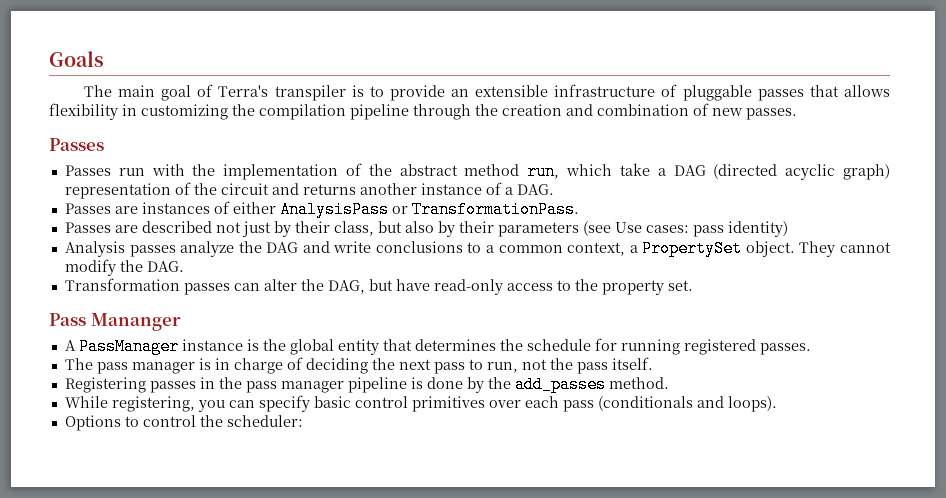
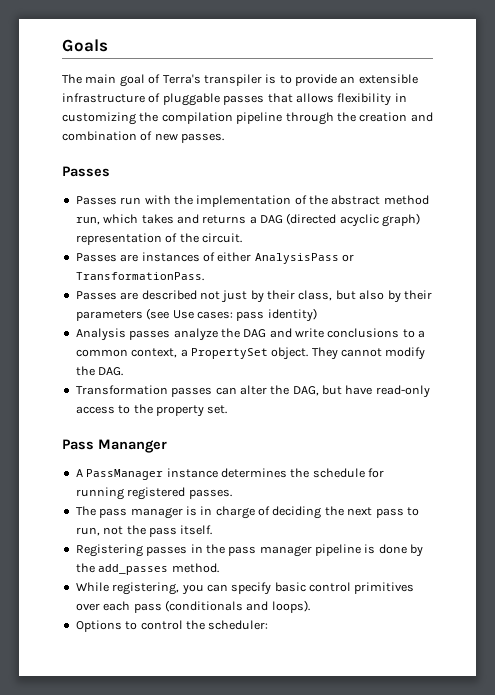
[619,163,650,176] take -> [141,214,247,224] takes and returns
[220,182,554,195] circuit and returns another instance of a DAG. -> [201,233,242,243] circuit.
[246,339,412,355] is the global entity that -> (218, 473) none

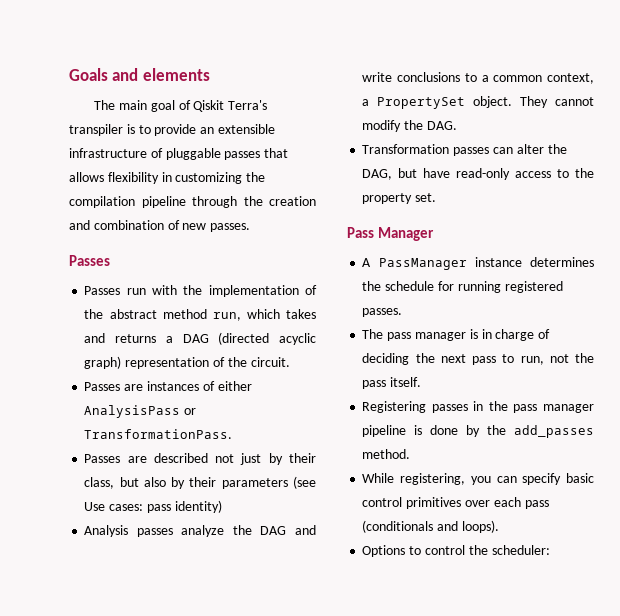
(108, 45) none -> [112,68,210,81] and elements
(161, 79) none -> [193,100,225,112] Qiskit
[98,439,167,453] Mananger -> [378,227,435,241] Manager

